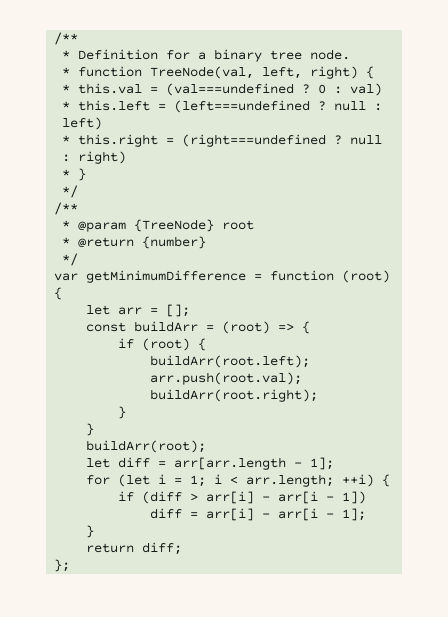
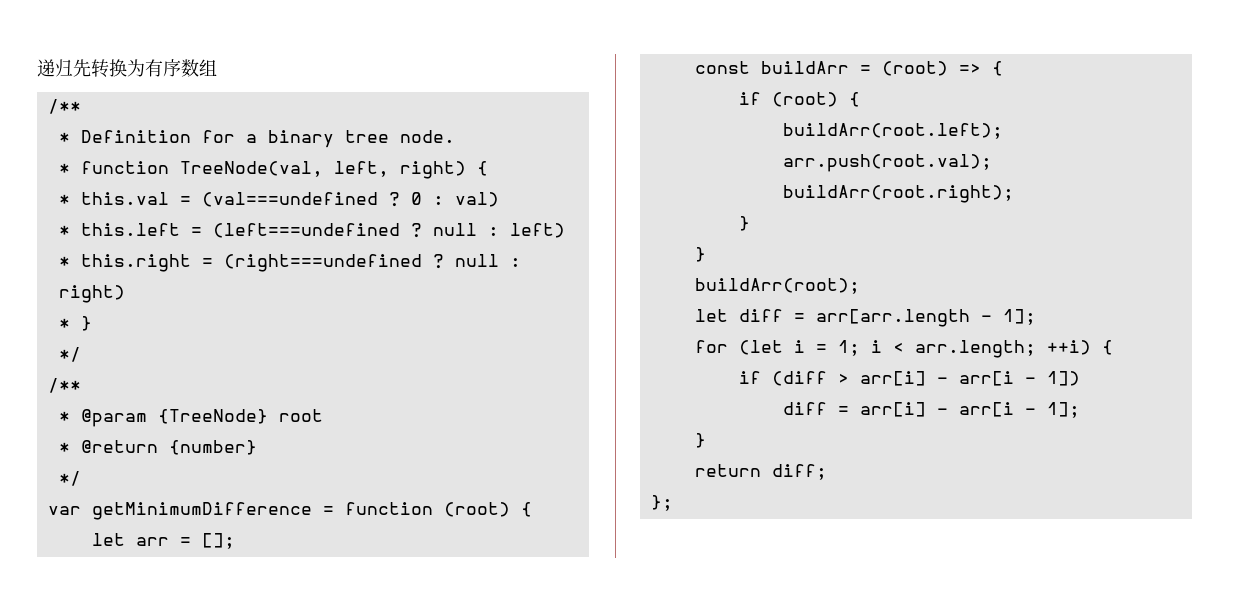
(53, 38) none -> [37,59,217,78] 递归先转换为有序数组 //

